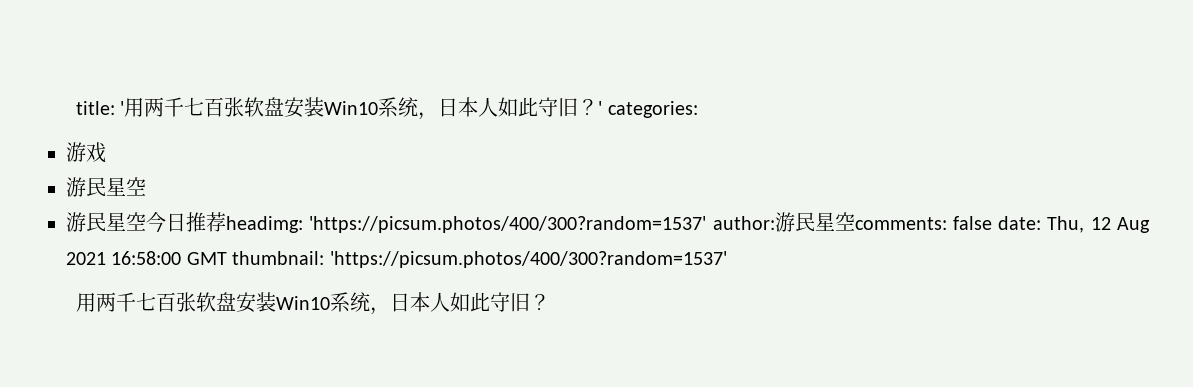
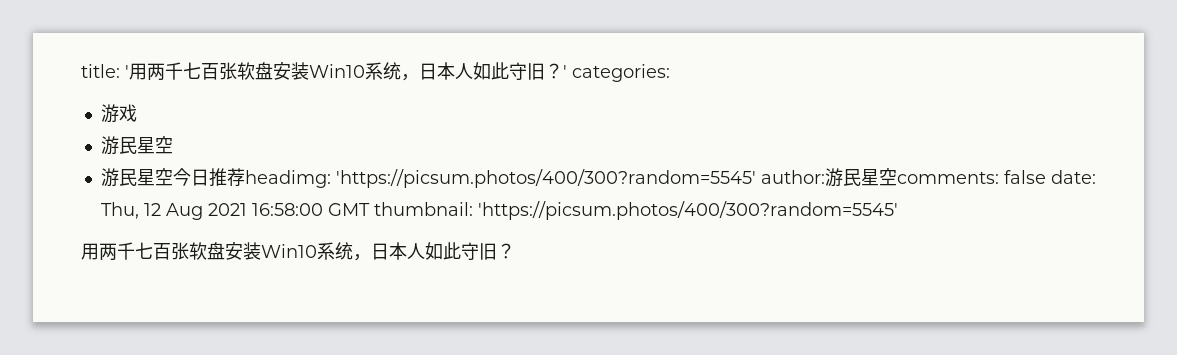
[309,216,707,233] 'https://picsum.photos/400/300?random=1537' -> [335,169,756,188] 'https://picsum.photos/400/300?random=5545'
[329,251,727,268] 'https://picsum.photos/400/300?random=1537' -> [477,201,898,220] 'https://picsum.photos/400/300?random=5545'

